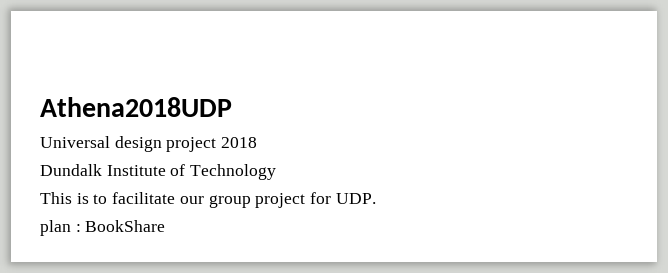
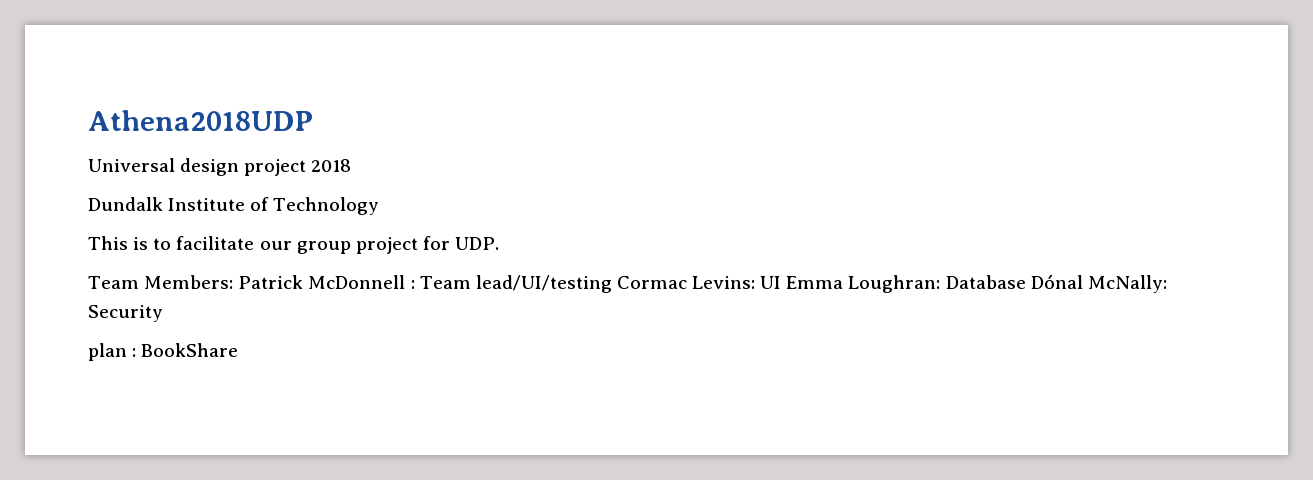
(376, 198) none -> [88,274,1167,293] [88,305,163,322] // Team Members: Patrick McDonnell : Team lead/UI/testing Cormac Levins: UI Emma Loughran: Database Dónal McNally: Security

